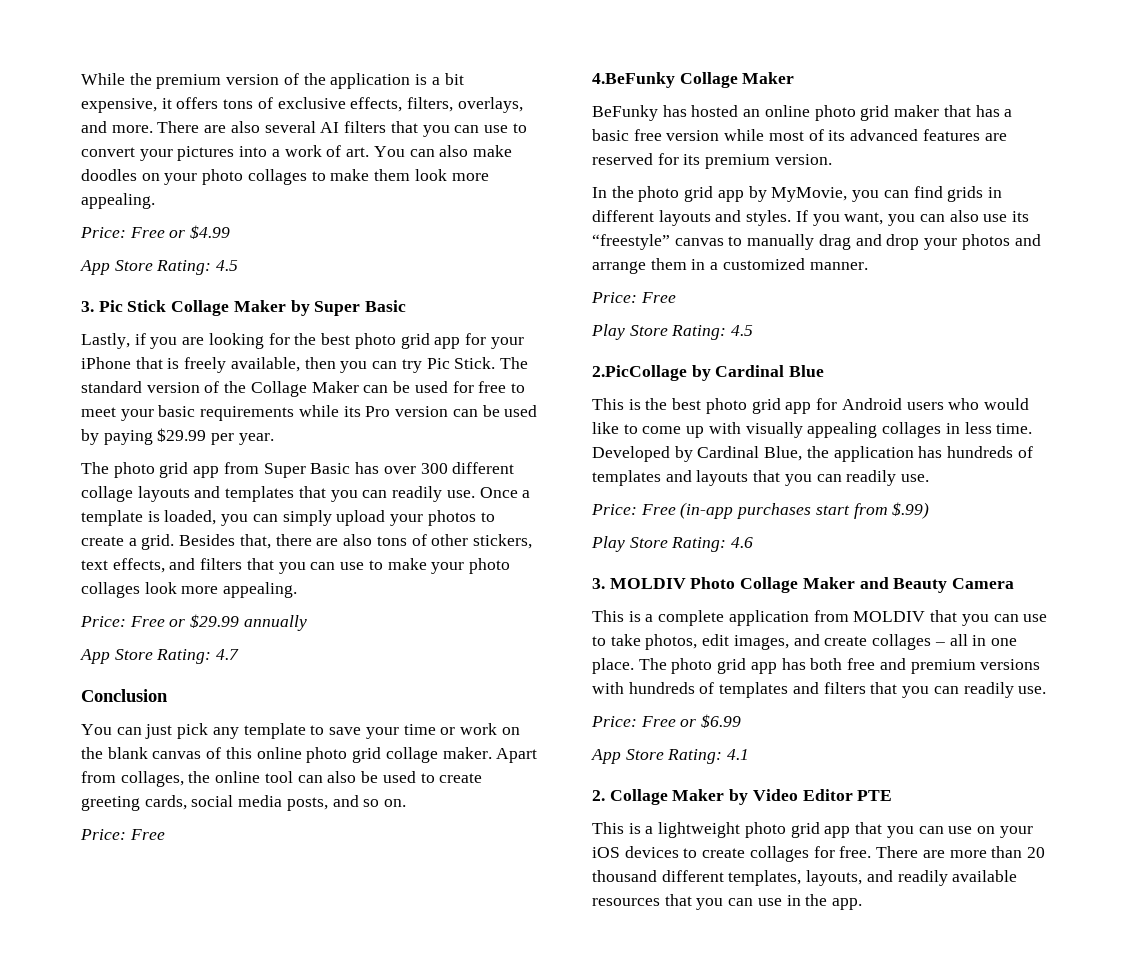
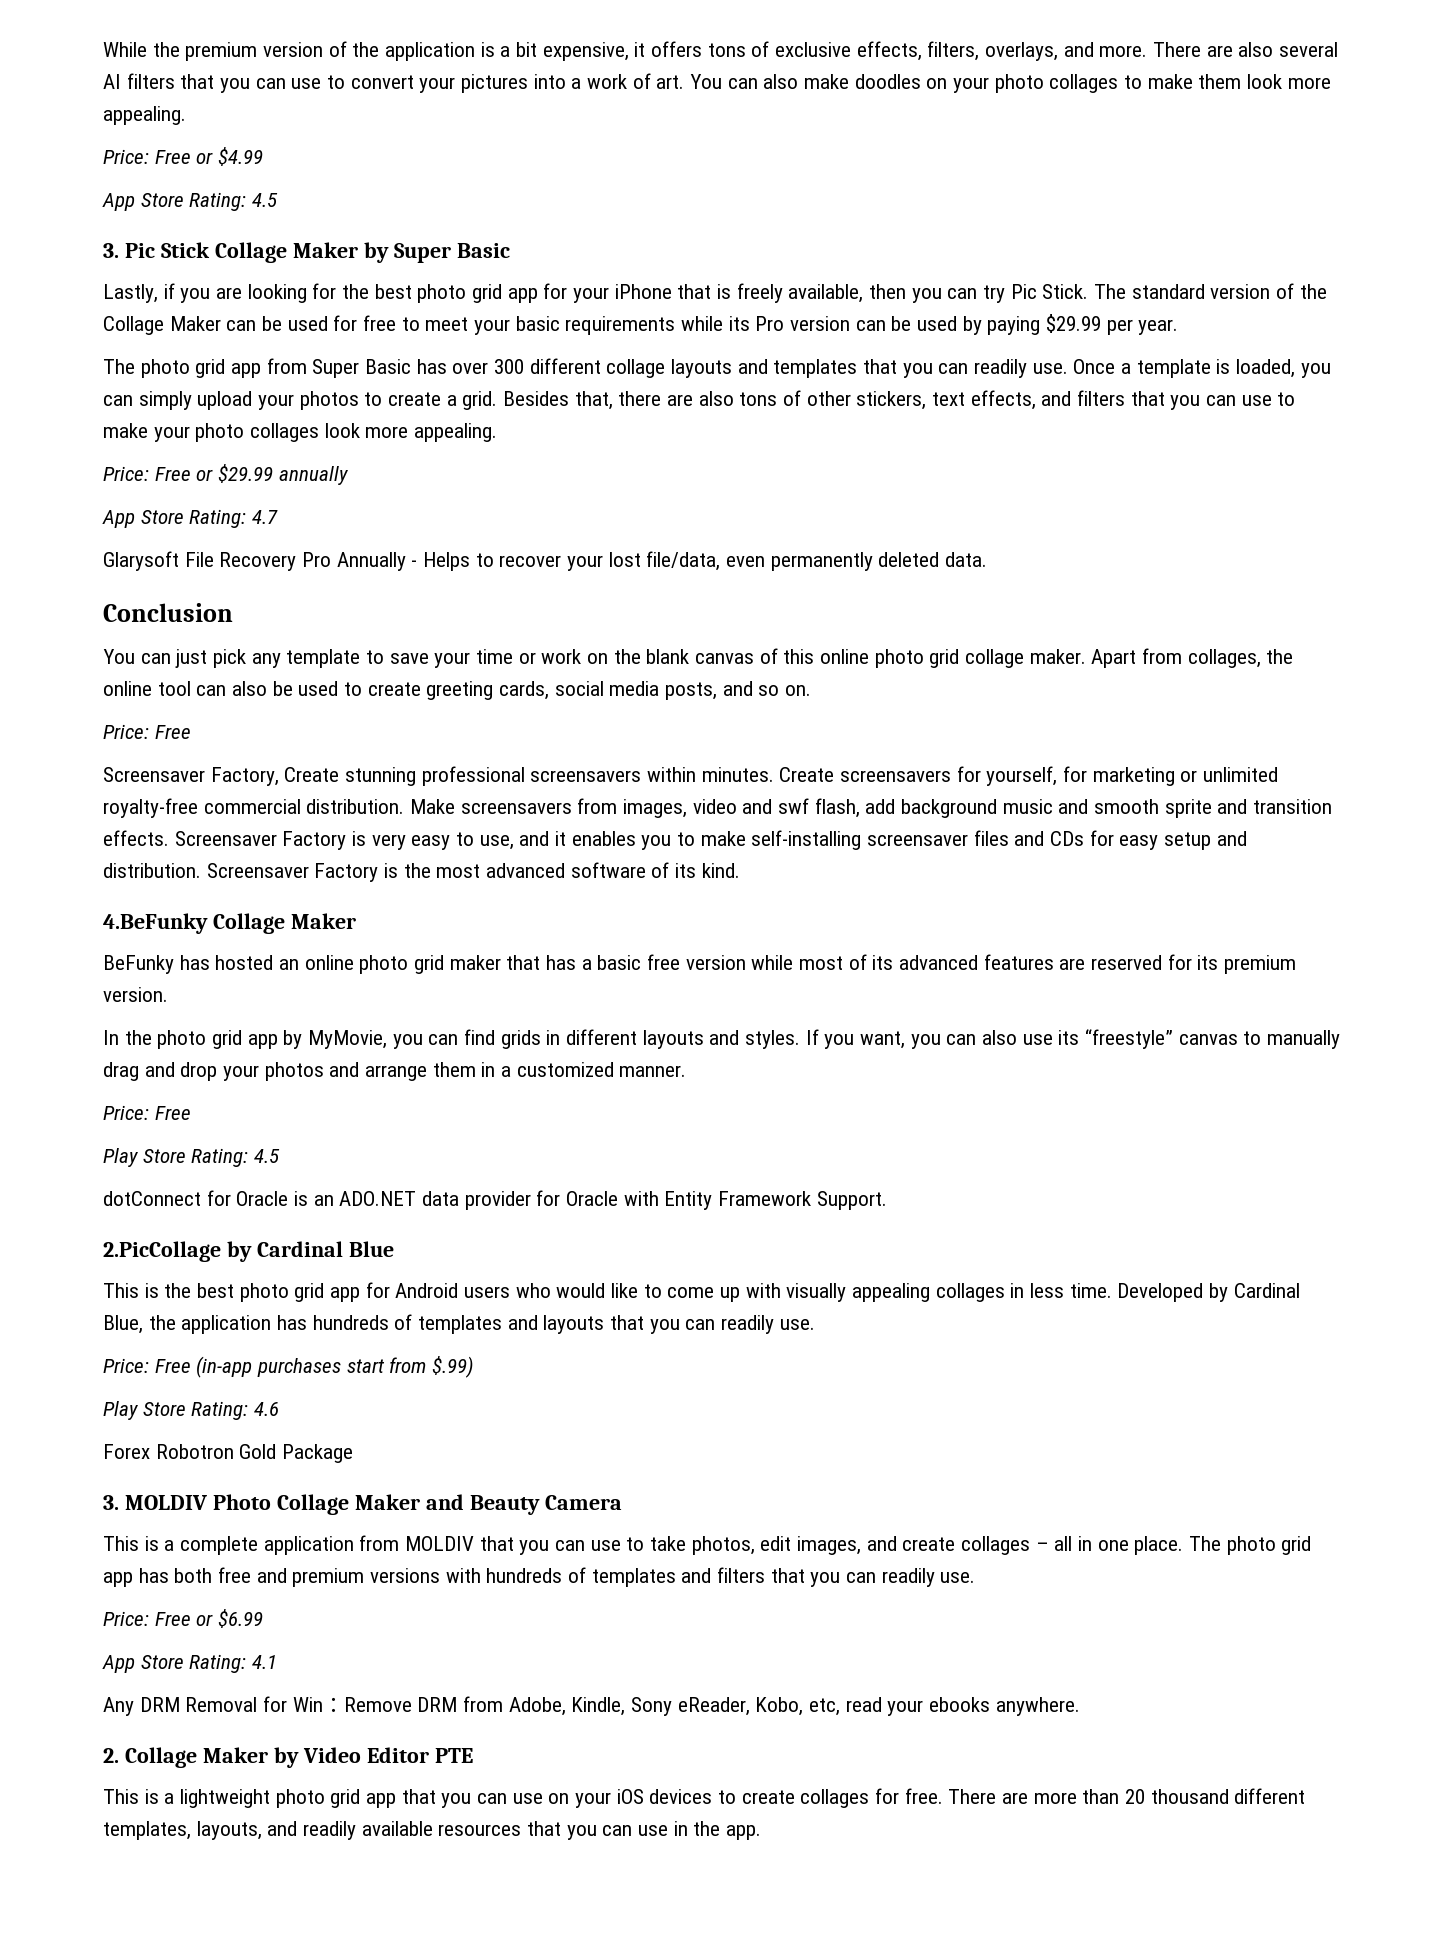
(240, 654) none -> [103,551,988,571] // Glarysoft File Recovery Pro Annually - Helps to recover your lost file/data, even permanently deleted data.
(165, 834) none -> [103,766,1279,786] [103,798,1333,818] [103,830,1247,850] [103,862,740,882] // Screensaver Factory, Create stunning professional screensavers within minutes. Create screensavers for yourself, for marketing or unlimited royalty-free commercial distribution. Make screensavers from images, video and swf flash, add background music and smooth sprite and transition effects. Screensaver Factory is very easy to use, and it enables you to make self-installing screensaver files and CDs for easy setup and distribution. Screensaver Factory is the most advanced software of its kind.
(754, 330) none -> [103,1190,887,1210] // dotConnect for Oracle is an ADO.NET data provider for Oracle with Entity Framework Support.
(754, 542) none -> [103,1444,354,1463] // Forex Robotron Gold Package
(750, 754) none -> [103,1696,1080,1716] // Any DRM Removal for Win：Remove DRM from Adobe, Kindle, Sony eReader, Kobo, etc, read your ebooks anywhere.

